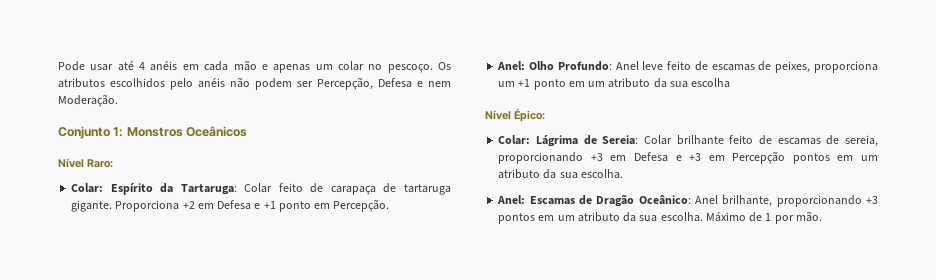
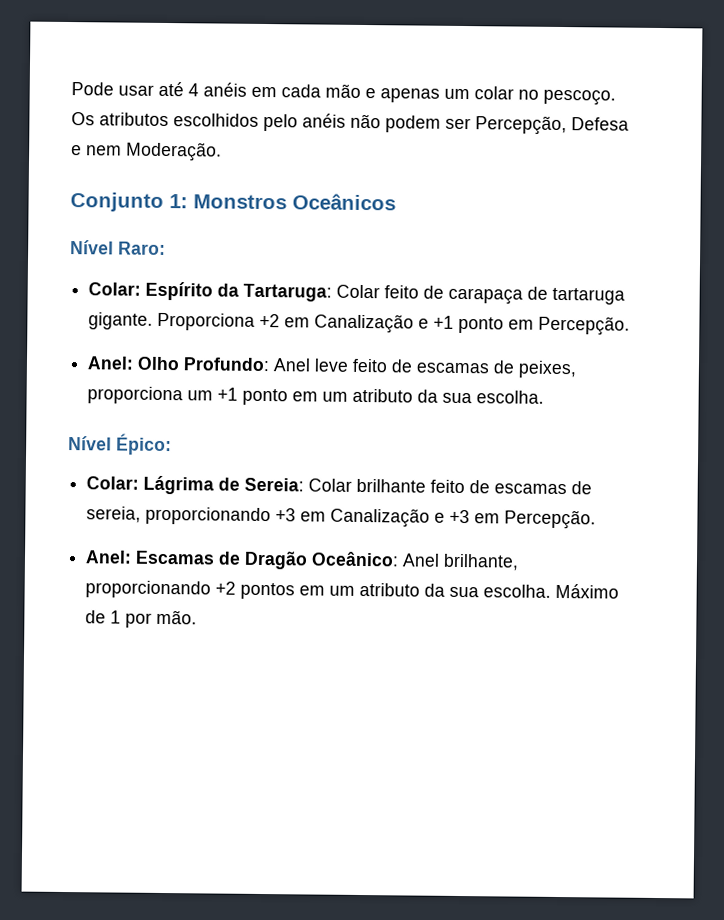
[217,200,252,210] Defesa -> [314,313,415,334] Canalização
[691,78,731,88] escolha -> [476,390,545,404] escolha.
[633,152,668,162] Defesa -> [330,507,431,528] Canalização
[732,151,878,164] [498,169,623,179] Percepção pontos em um atributo da sua escolha. -> [504,509,597,530] Percepção.
[866,196,878,204] +3 -> [215,581,237,595] +2

